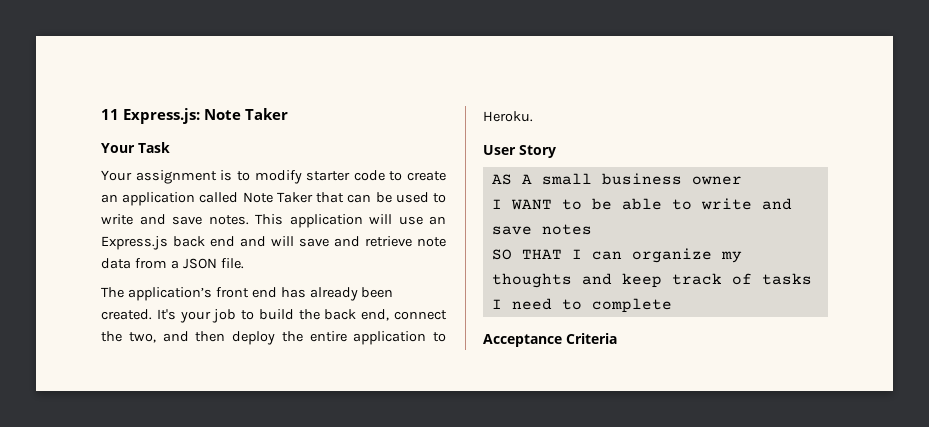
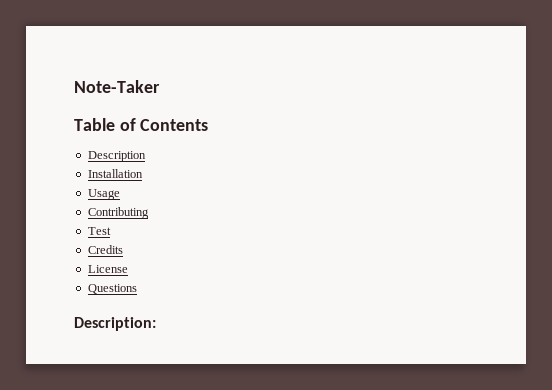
[101,108,289,124] [101,142,170,153] [101,170,446,184] [101,192,447,206] [101,214,446,228] [101,236,446,250] [101,258,244,269] [101,287,394,301] [101,309,447,323] [101,331,446,345] [483,111,533,122] [483,145,556,158] [491,173,742,185] [491,198,792,210] [491,224,592,235] [491,248,742,263] [491,273,812,288] [491,298,672,313] [483,333,617,347] 11 Express.js: Note Taker // Your Task // Your assignment is to modify starter code to create an application called Note Taker that can be used to write and save notes. This application will use an Express.js back end and will save and retrieve note data from a JSON file. // The application’s front end has already been created. It's your job to build the back end, connect the two, and then deploy the entire application to Heroku. // User Story // AS A small business owner // I WANT to be able to write and save notes // SO THAT I can organize my thoughts and keep track of tasks I need to complete // Acceptance Criteria -> [74,80,160,93] [74,118,209,131] [87,151,146,162] [87,169,143,178] [87,189,120,200] [87,207,149,219] [87,227,111,235] [87,245,123,254] [87,265,128,273] [87,284,137,294] [74,317,156,331] Note-Taker // Table of Contents // Description // Installation // Usage // Contributing // Test // Credits // License // Questions // Description:

